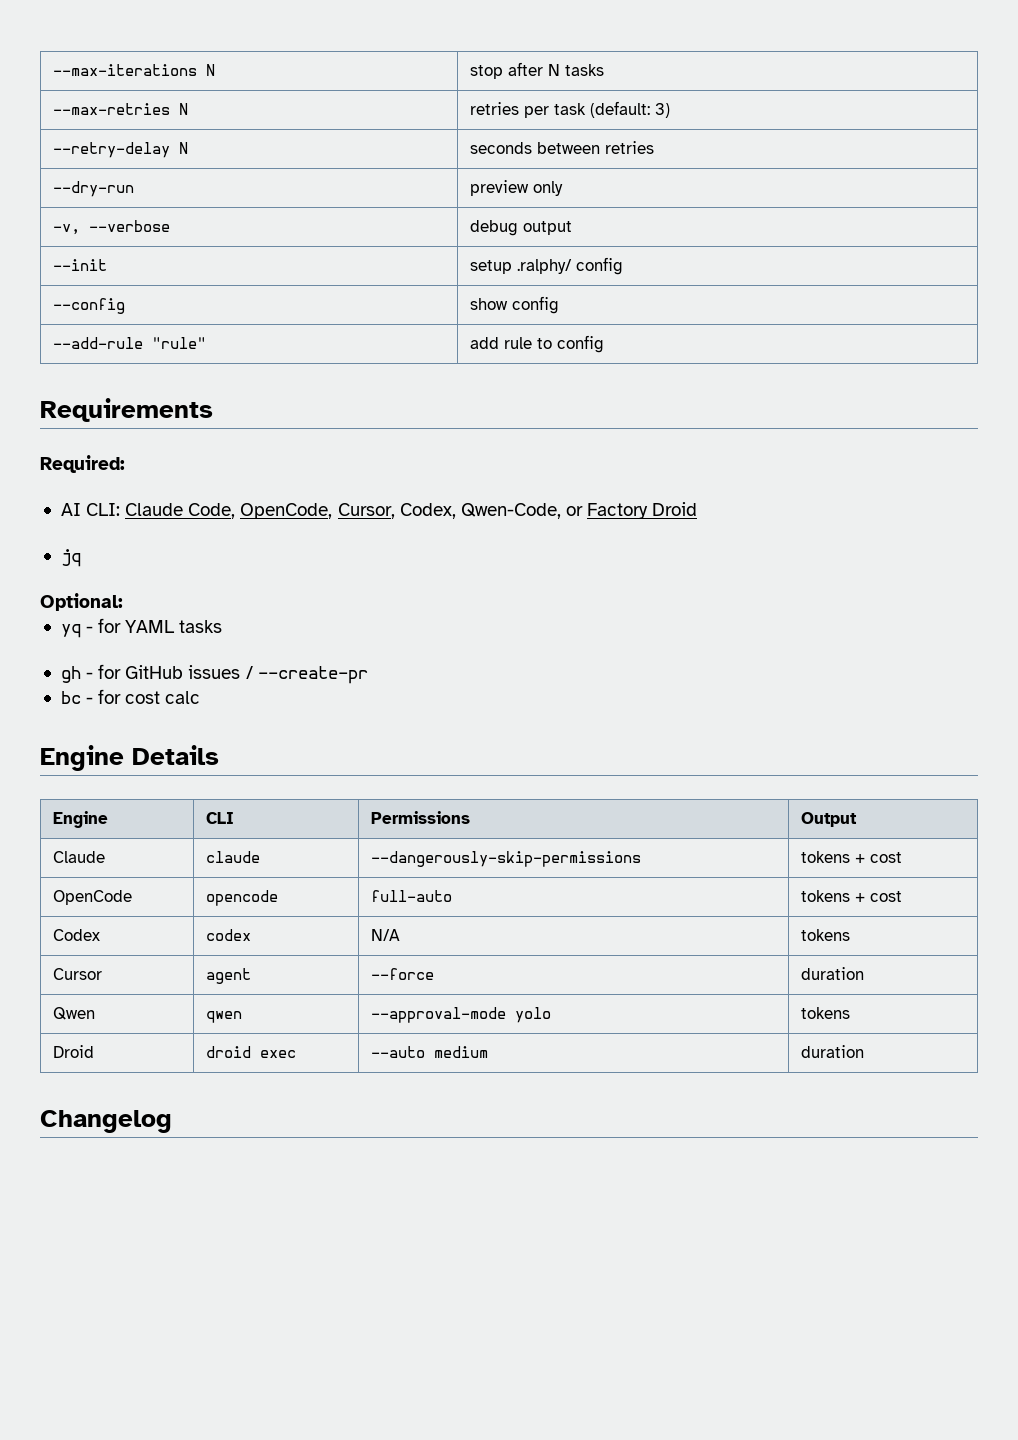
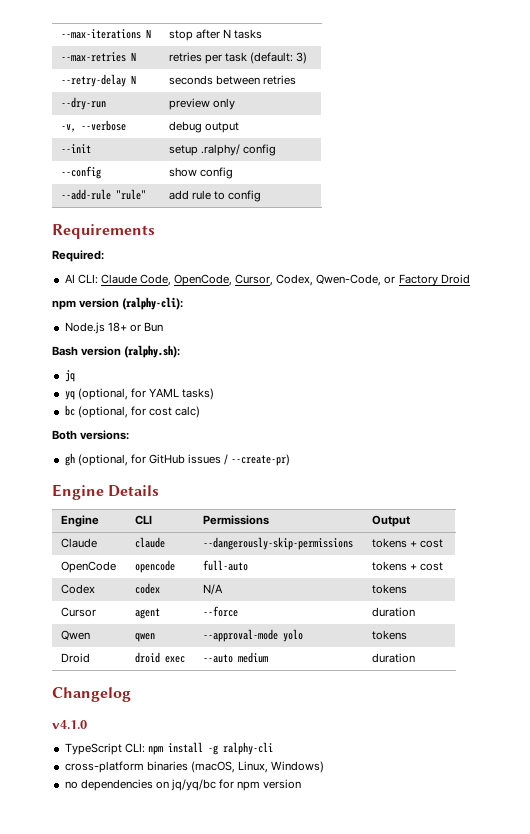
(698, 509) none -> [52,297,184,310] [64,322,163,334] [52,345,181,358] // npm version (ralphy-cli): // Node.js 18+ or Bun // Bash version (ralphy.sh):
[40,593,123,611] // Optional: -> (75, 376) none
[86,626,94,633] - -> [77,388,128,400] (optional,
[179,620,223,633] tasks -> [182,388,215,400] [64,405,201,418] [52,430,130,440] tasks) // bc (optional, for cost calc) // Both versions:
[86,672,94,679] - -> [77,454,128,466] (optional,
[257,666,368,684] [60,689,201,704] --create-pr // bc - for cost calc -> [231,454,291,466] --create-pr)
(172, 1121) none -> [52,720,87,729] [64,742,273,755] [64,761,325,773] [64,779,302,791] // v4.1.0 // TypeScript CLI: npm install -g ralphy-cli // cross-platform binaries (macOS, Linux, Windows) // no dependencies on jq/yq/bc for npm version

